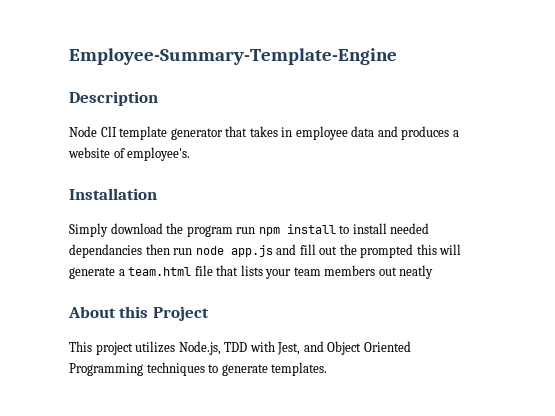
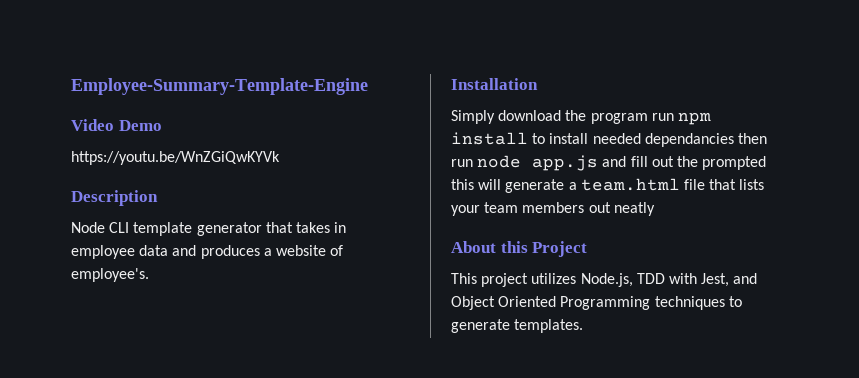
(397, 56) none -> [71,119,162,131] [71,151,280,165] // Video Demo // https://youtu.be/WnZGiQwKYVk
[100,126,117,137] ClI -> [109,222,130,233] CLI

